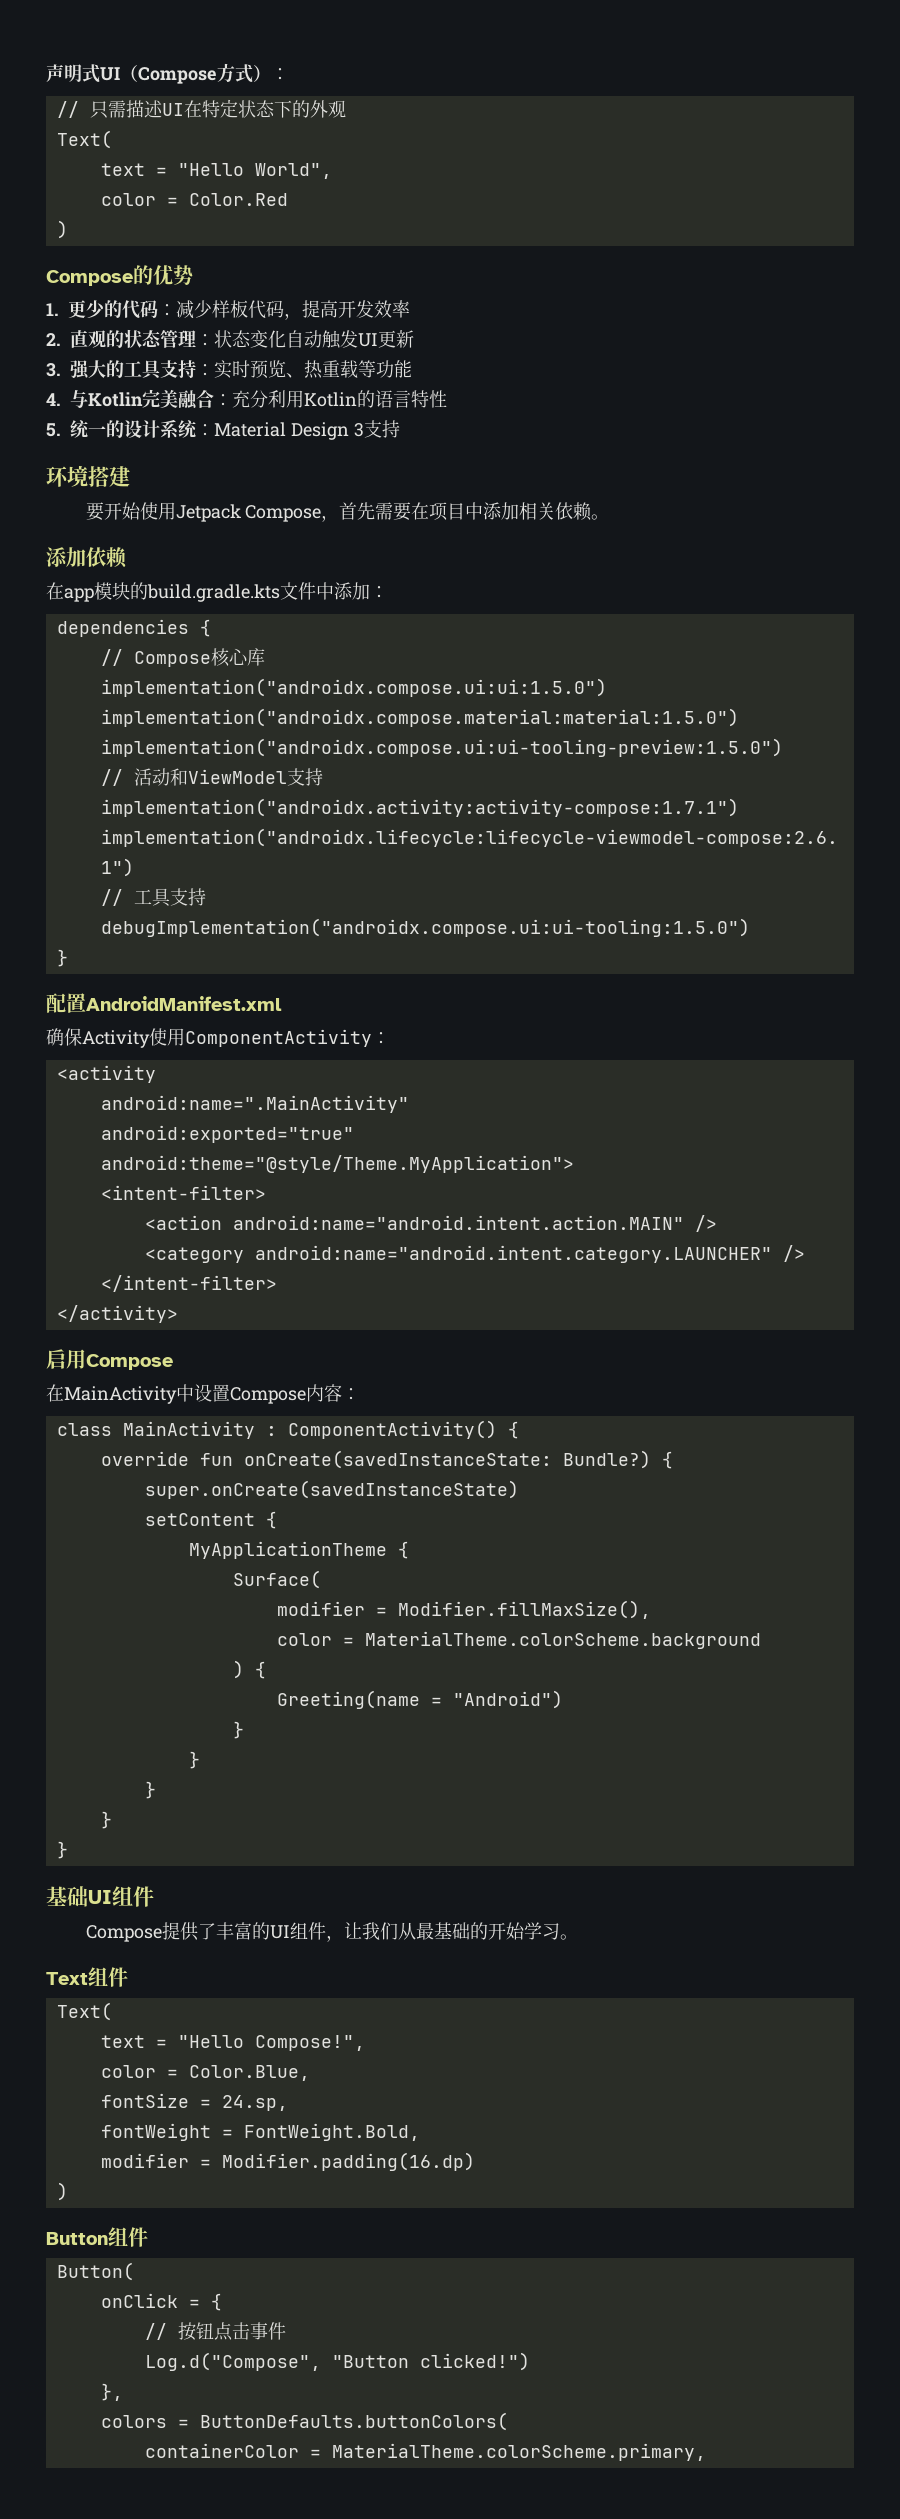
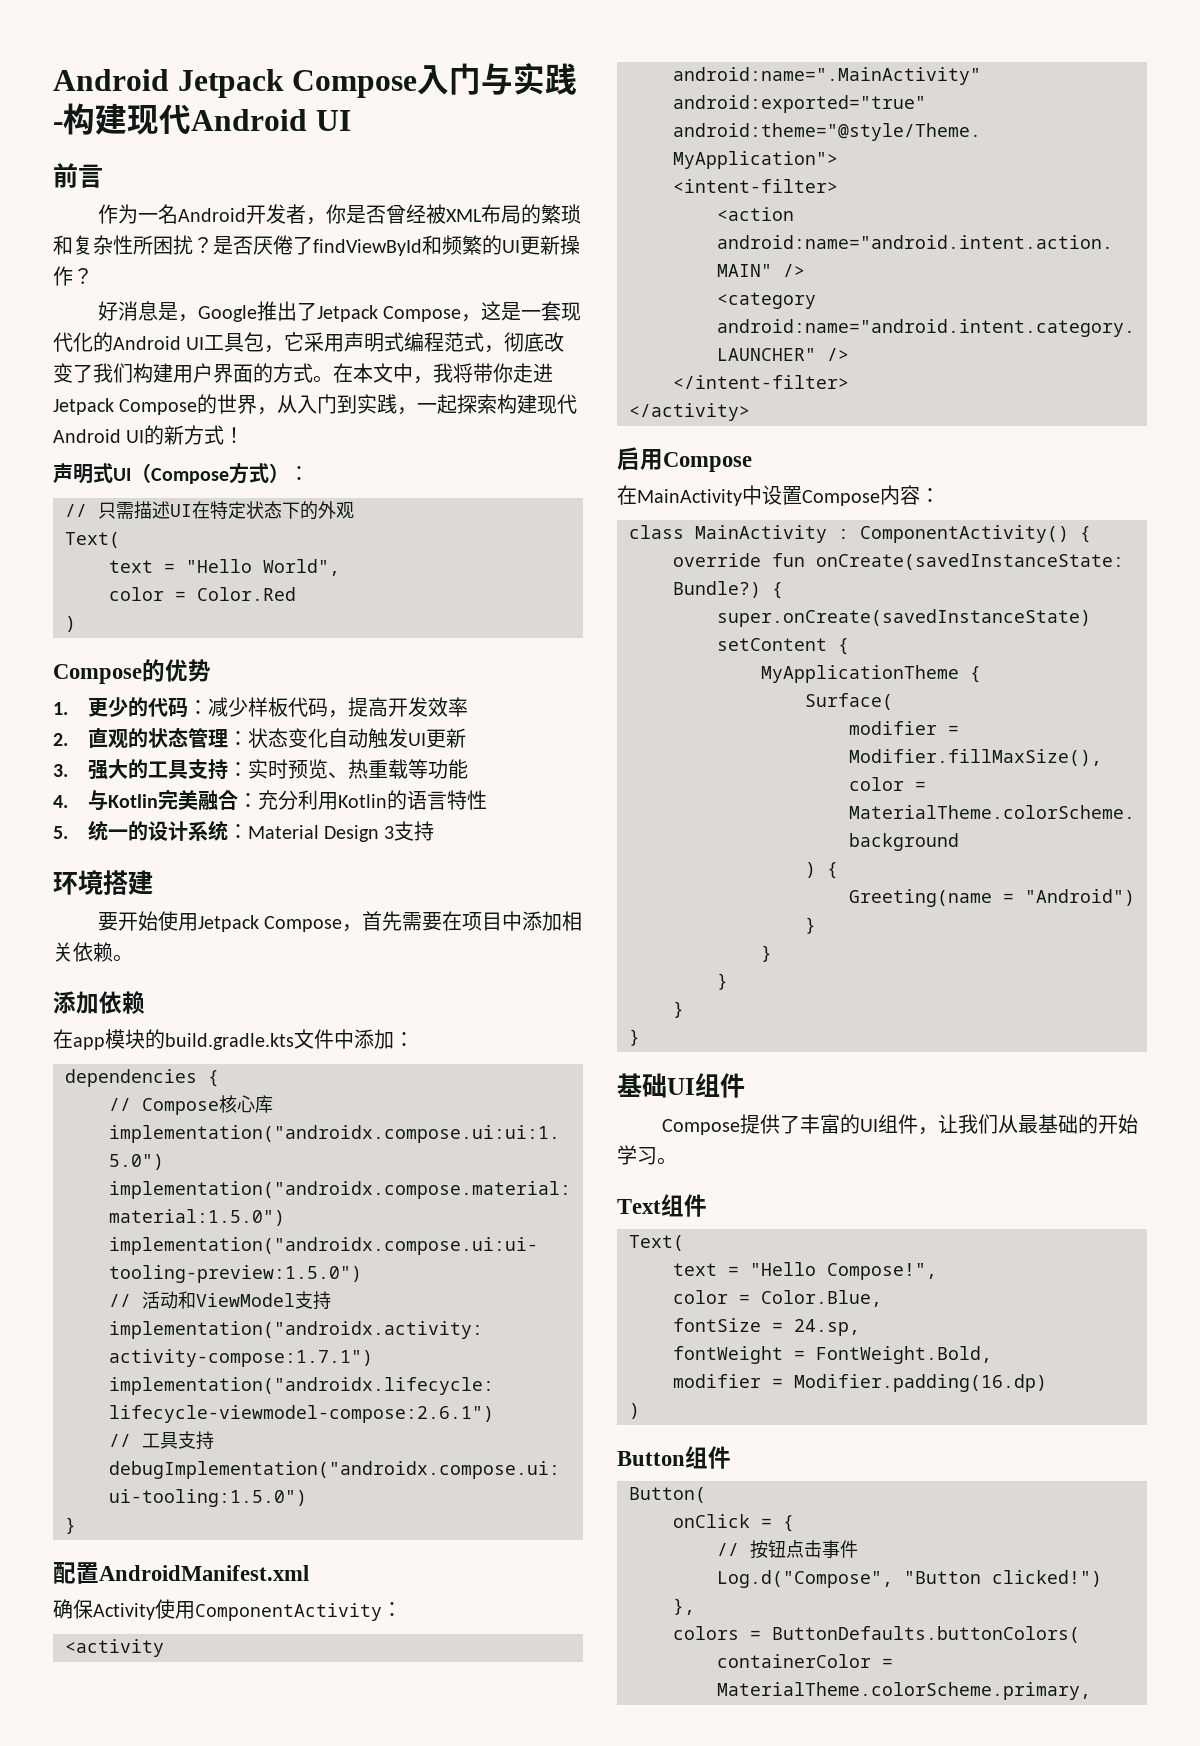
(46, 73) none -> [53,63,578,98] [53,103,351,135] [53,163,103,188] [97,204,581,225] [53,235,580,256] [53,266,93,286] [97,301,582,322] [53,332,565,353] [53,363,553,384] [53,394,578,415] [53,425,245,445] Android Jetpack Compose入门与实践-构建现代Android UI // 前言 // 作为一名Android开发者，你是否曾经被XML布局的繁琐和复杂性所困扰？是否厌倦了findViewById和频繁的UI更新操作？ // 好消息是，Google推出了Jetpack Compose，这是一套现代化的Android UI工具包，它采用声明式编程范式，彻底改变了我们构建用户界面的方式。在本文中，我将带你走进Jetpack Compose的世界，从入门到实践，一起探索构建现代Android UI的新方式！ //

